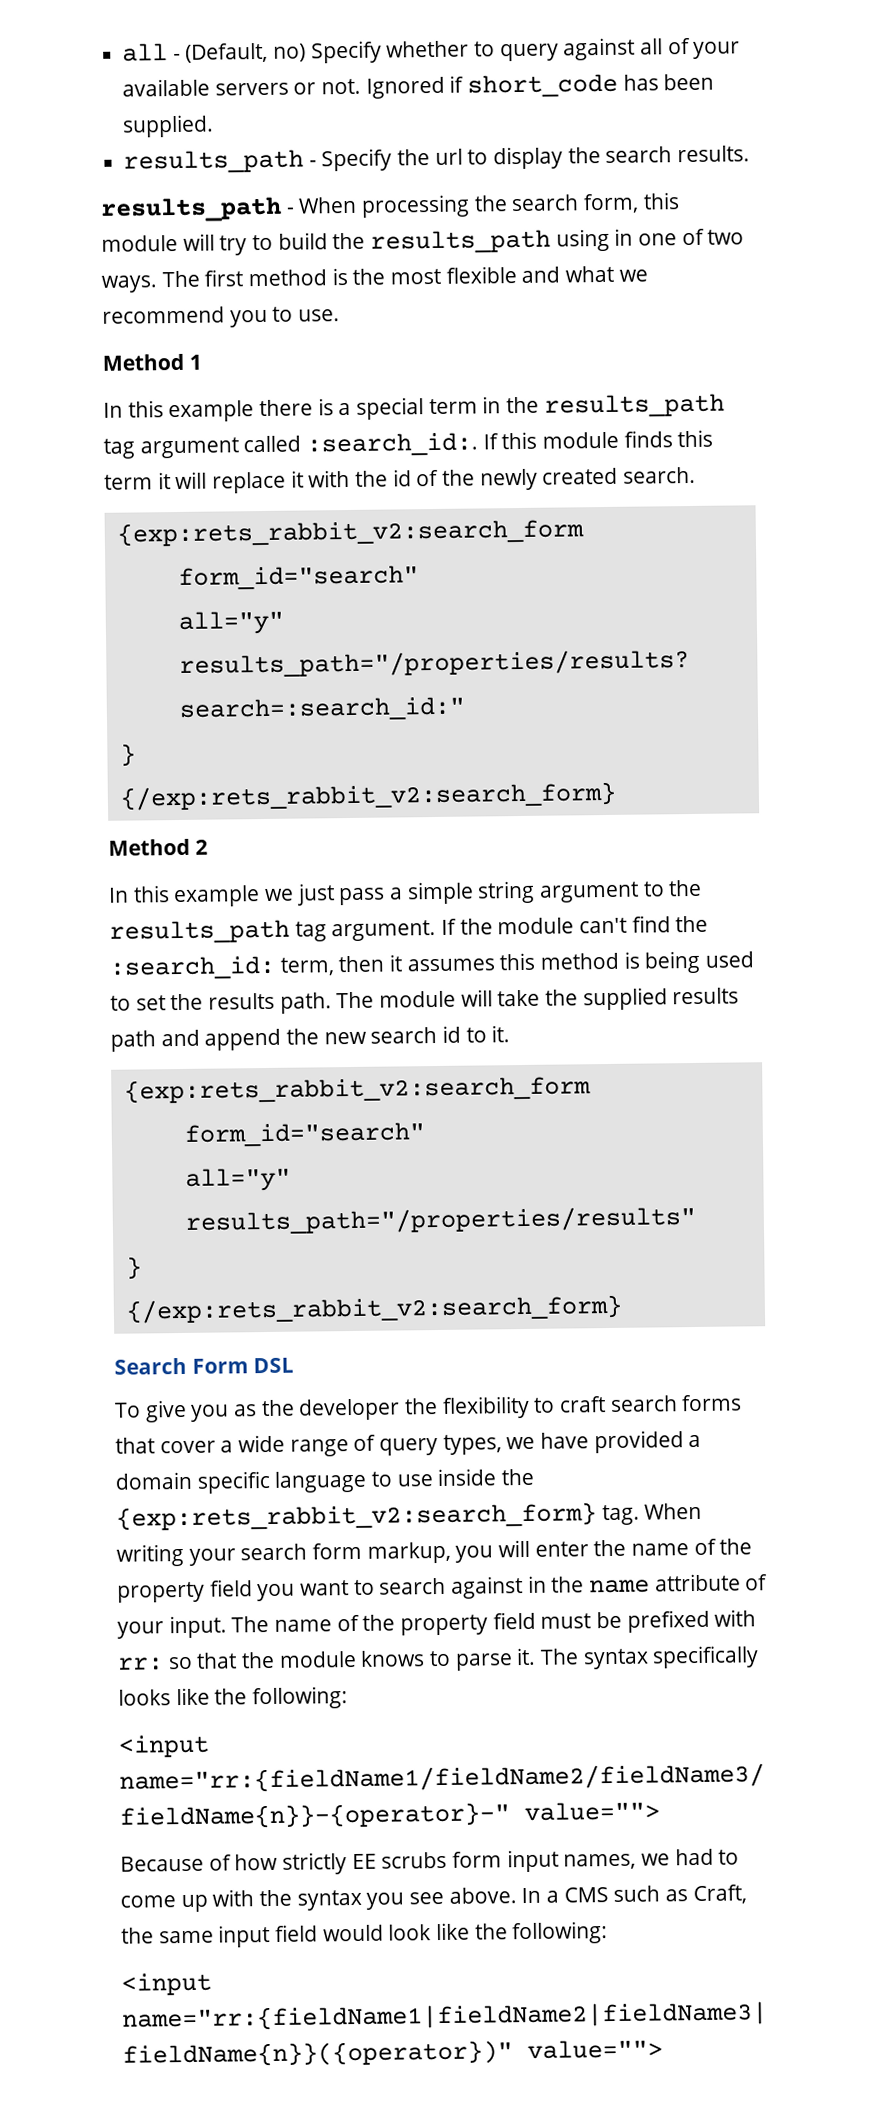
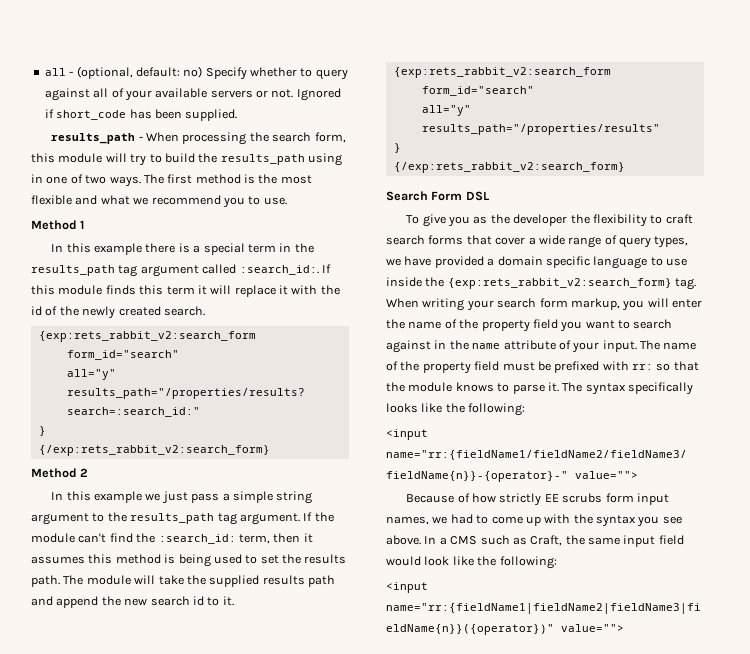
[185,42,269,63] (Default, -> [76,66,180,79] (optional, default:
[123,145,751,174] // results_path - Specify the url to display the search results. -> (238, 115) none

